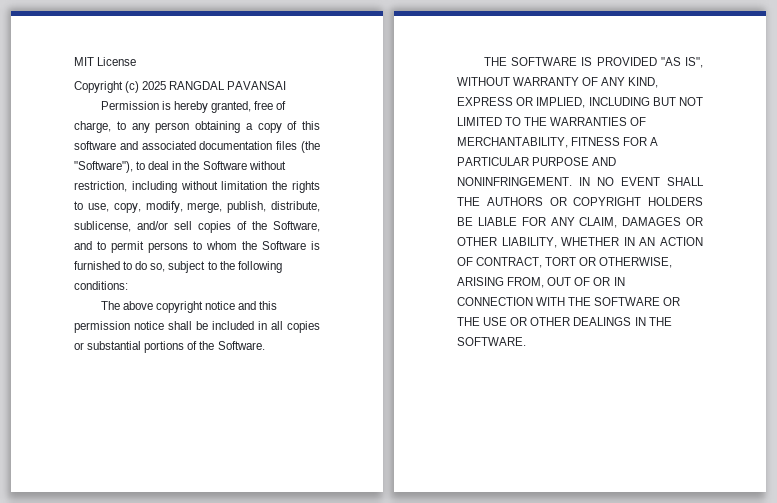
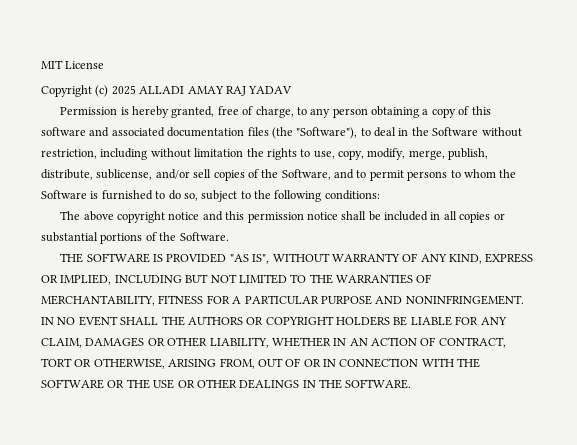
[169,81,287,90] RANGDAL PAVANSAI -> [139,86,293,96] ALLADI AMAY RAJ YADAV

